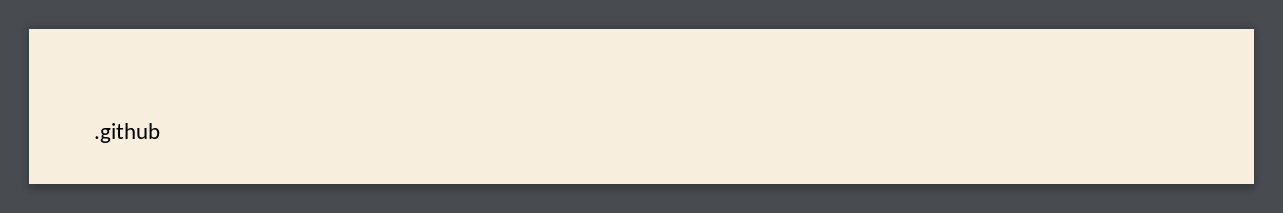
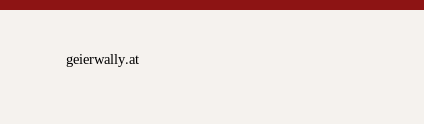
[94,123,160,143] .github -> [66,54,139,67] geierwally.at

